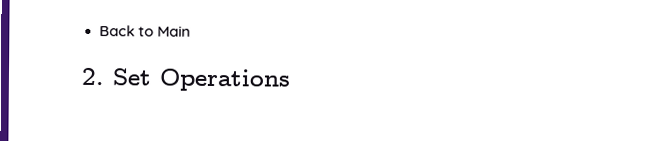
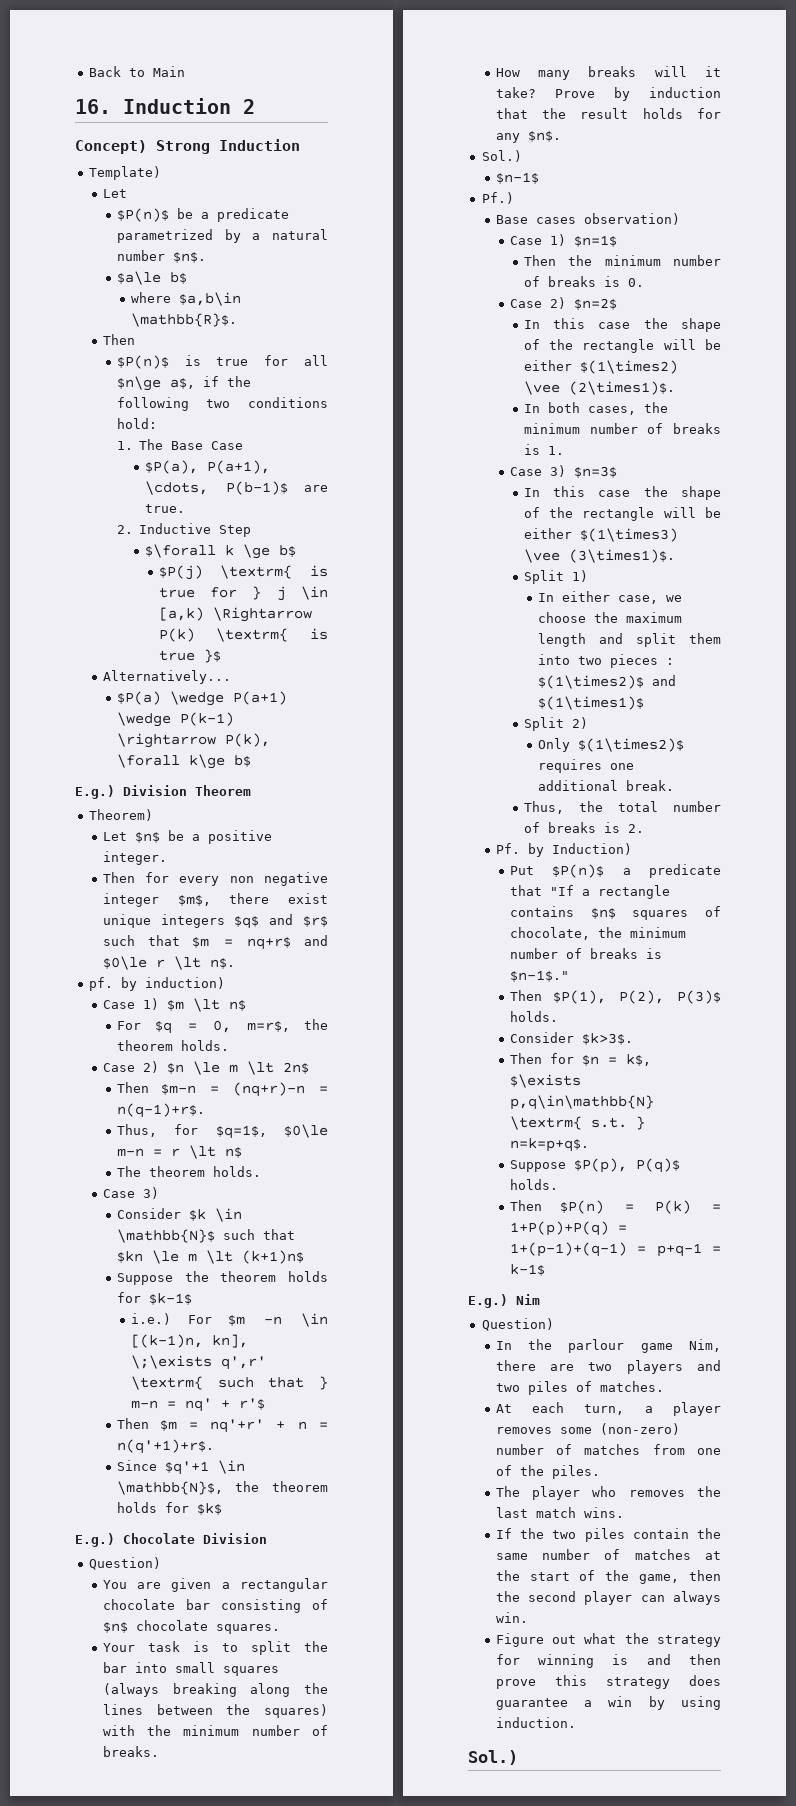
[81,67,291,92] 2. Set Operations -> [75,98,255,114] [75,139,300,154] [88,166,161,180] [102,189,127,198] [116,208,289,222] [116,229,328,243] [116,250,206,263] [116,271,187,285] [130,292,241,306] [130,313,237,327] [102,334,135,345] [116,355,328,369] [116,376,251,391] [116,397,328,411] [116,418,157,429] [117,439,244,450] [144,460,270,474] [144,481,328,495] [144,504,185,513] [117,523,252,537] [144,544,296,559] [158,565,328,580] [158,586,328,601] [158,607,312,622] [158,628,328,642] [158,649,221,663] [102,670,231,684] [116,691,287,706] [116,712,234,727] [116,733,270,748] [116,754,251,769] [75,785,251,799] [88,809,153,821] [102,830,272,844] [102,851,167,865] [102,872,328,886] [102,893,328,907] [102,914,328,929] [102,935,328,950] [102,956,235,970] [88,977,225,991] [102,998,246,1012] [116,1019,328,1034] [116,1040,229,1051] [102,1061,309,1075] [116,1082,328,1097] [116,1103,205,1118] [116,1124,328,1139] [116,1145,242,1159] [116,1166,261,1177] [102,1187,159,1199] [116,1208,242,1222] [116,1229,295,1243] [116,1250,304,1264] [116,1271,328,1285] [116,1292,192,1305] [130,1313,328,1327] [130,1334,248,1348] [130,1355,266,1370] [130,1376,328,1390] [130,1398,265,1412] [116,1418,328,1433] [116,1439,214,1454] [116,1460,245,1475] [116,1481,328,1495] [116,1502,222,1515] [75,1533,267,1547] [88,1557,161,1570] [102,1578,328,1592] [102,1599,328,1613] [102,1620,280,1634] [102,1641,328,1655] [102,1662,279,1676] [102,1683,328,1697] [102,1704,328,1718] [102,1725,328,1736] [102,1746,159,1757] [495,66,721,80] [495,87,721,101] [495,108,721,119] [495,131,561,143] [481,150,522,162] [495,172,539,184] [481,192,514,204] [495,213,680,225] [509,234,617,247] [523,255,721,266] [523,276,644,287] [509,297,617,310] [523,318,721,332] [523,339,721,353] [523,360,678,374] [523,381,675,395] [523,402,668,415] [523,423,721,434] [523,444,564,455] [509,465,617,478] [523,486,721,500] [523,507,721,521] [523,528,678,542] [523,549,675,563] [523,570,588,584] [537,591,682,604] [537,612,682,623] [537,633,721,647] [537,654,674,668] [537,675,676,689] [537,696,644,710] [523,717,588,731] [537,738,684,752] [537,759,634,773] [537,780,674,791] [523,801,721,814] [523,822,644,833] [495,843,632,857] [509,864,721,878] [509,885,670,899] [509,906,721,920] [509,927,686,940] [509,948,662,959] [509,970,569,982] [509,990,721,1004] [509,1011,558,1022] [509,1032,633,1045] [509,1053,651,1066] [509,1074,581,1088] [509,1095,654,1110] [509,1116,645,1130] [509,1138,589,1152] [509,1158,680,1173] [509,1179,558,1190] [509,1200,721,1214] [509,1221,627,1236] [509,1242,721,1257] [509,1264,545,1276] [468,1294,540,1308] [481,1318,554,1331] [495,1339,721,1353] [495,1360,721,1374] [495,1381,664,1395] [495,1402,721,1416] [495,1423,680,1435] [495,1444,721,1455] [495,1465,600,1479] [495,1486,721,1500] [495,1507,624,1518] [495,1528,721,1542] [495,1549,721,1560] [495,1570,721,1584] [495,1591,721,1605] [495,1612,528,1623] [495,1633,721,1647] [495,1654,721,1668] [495,1675,721,1689] [495,1696,721,1710] [495,1717,576,1728] [468,1750,518,1765] 16. Induction 2 // Concept) Strong Induction // Template) // Let // $P(n)$ be a predicate parametrized by a natural number $n$. // $a\le b$ // where $a,b\in \mathbb{R}$. // Then // $P(n)$ is true for all $n\ge a$, if the following two conditions hold: // 1. The Base Case // $P(a), P(a+1), \cdots, P(b-1)$ are true. // 2. Inductive Step // $\forall k \ge b$ // $P(j) \textrm{ is true for } j \in [a,k) \Rightarrow P(k) \textrm{ is true }$ // Alternatively... // $P(a) \wedge P(a+1) \wedge P(k-1) \rightarrow P(k), \forall k\ge b$ // E.g.) Division Theorem // Theorem) // Let $n$ be a positive integer. // Then for every non negative integer $m$, there exist unique integers $q$ and $r$ such that $m = nq+r$ and $0\le r \lt n$. // pf. by induction) // Case 1) $m \lt n$ // For $q = 0, m=r$, the theorem holds. // Case 2) $n \le m \lt 2n$ // Then $m-n = (nq+r)-n = n(q-1)+r$. // Thus, for $q=1$, $0\le m-n = r \lt n$ // The theorem holds. // Case 3) // Consider $k \in \mathbb{N}$ such that $kn \le m \lt (k+1)n$ // Suppose the theorem holds for $k-1$ // i.e.) For $m -n \in [(k-1)n, kn], \;\exists q',r' \textrm{ such that } m-n = nq' + r'$ // Then $m = nq'+r' + n = n(q'+1)+r$. // Since $q'+1 \in \mathbb{N}$, the theorem holds for $k$ // E.g.) Chocolate Division // Question) // You are given a rectangular chocolate bar consisting of $n$ chocolate squares. // Your task is to split the bar into small squares (always breaking along the lines between the squares) with the minimum number of breaks. // How many breaks will it take? Prove by induction that the result holds for any $n$. // Sol.) // $n-1$ // Pf.) // Base cases observation) // Case 1) $n=1$ // Then the minimum number of breaks is 0. // Case 2) $n=2$ // In this case the shape of the rectangle will be either $(1\times2) \vee (2\times1)$. // In both cases, the minimum number of breaks is 1. // Case 3) $n=3$ // In this case the shape of the rectangle will be either $(1\times3) \vee (3\times1)$. // Split 1) // In either case, we choose the maximum length and split them into two pieces : $(1\times2)$ and $(1\times1)$ // Split 2) // Only $(1\times2)$ requires one additional break. // Thus, the total number of breaks is 2. // Pf. by Induction) // Put $P(n)$ a predicate that "If a rectangle contains $n$ squares of chocolate, the minimum number of breaks is $n-1$." // Then $P(1), P(2), P(3)$ holds. // Consider $k>3$. // Then for $n = k$, $\exists p,q\in\mathbb{N} \textrm{ s.t. } n=k=p+q$. // Suppose $P(p), P(q)$ holds. // Then $P(n) = P(k) = 1+P(p)+P(q) = 1+(p-1)+(q-1) = p+q-1 = k-1$ // E.g.) Nim // Question) // In the parlour game Nim, there are two players and two piles of matches. // At each turn, a player removes some (non-zero) number of matches from one of the piles. // The player who removes the last match wins. // If the two piles contain the same number of matches at the start of the game, then the second player can always win. // Figure out what the strategy for winning is and then prove this strategy does guarantee a win by using induction. // Sol.)

